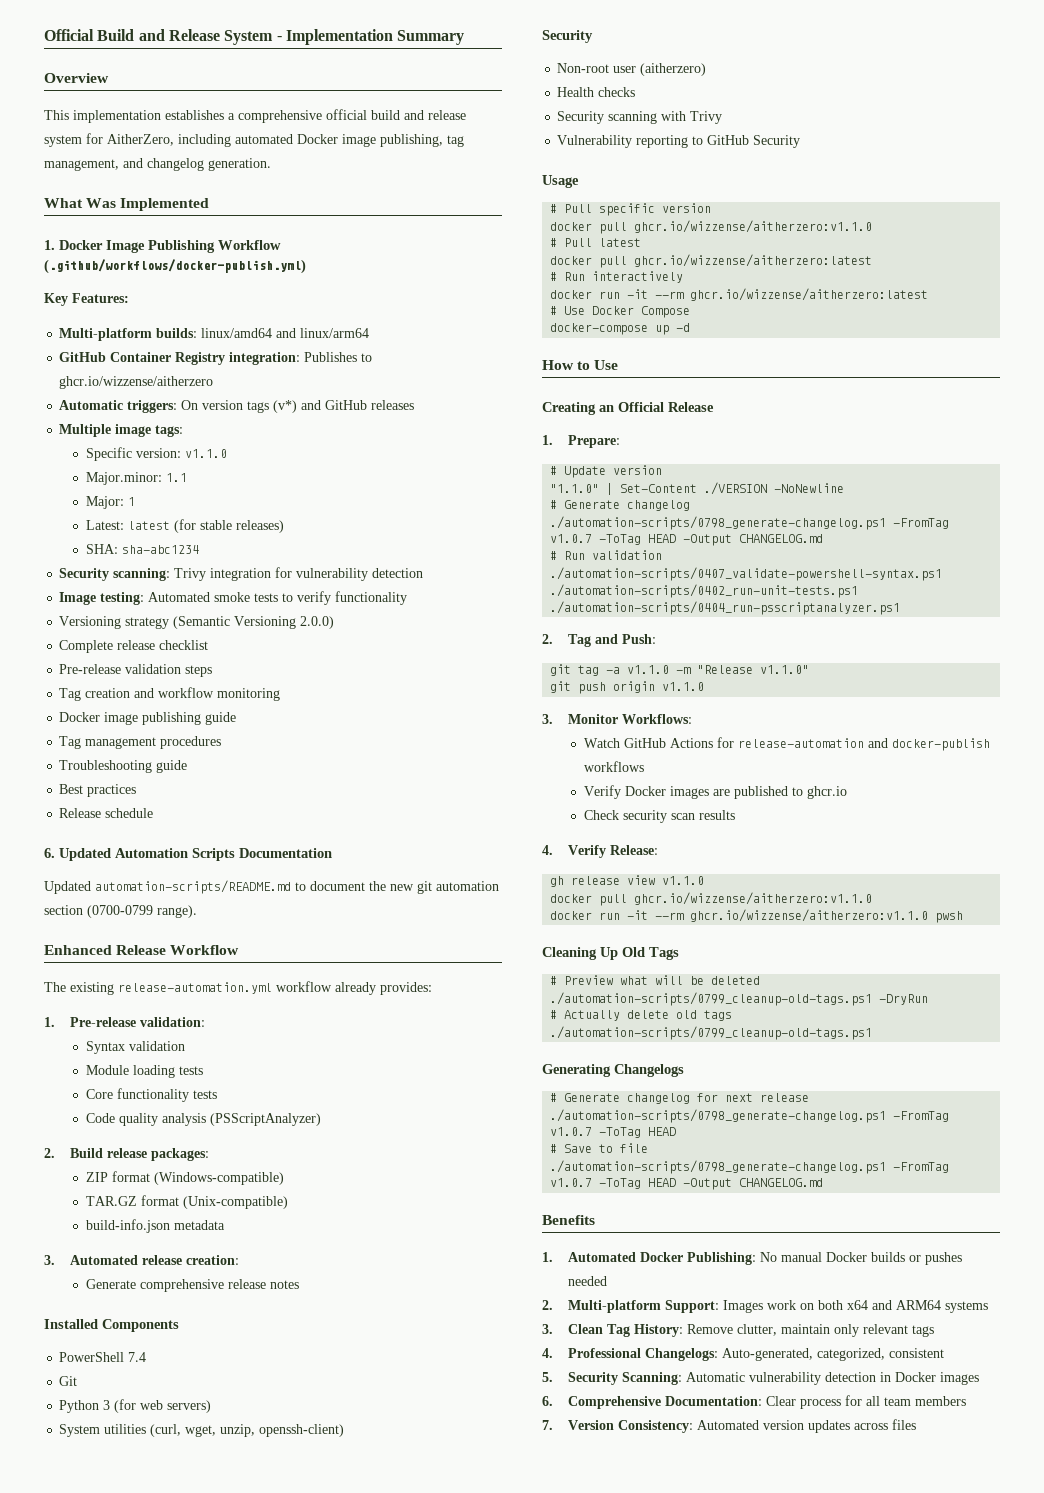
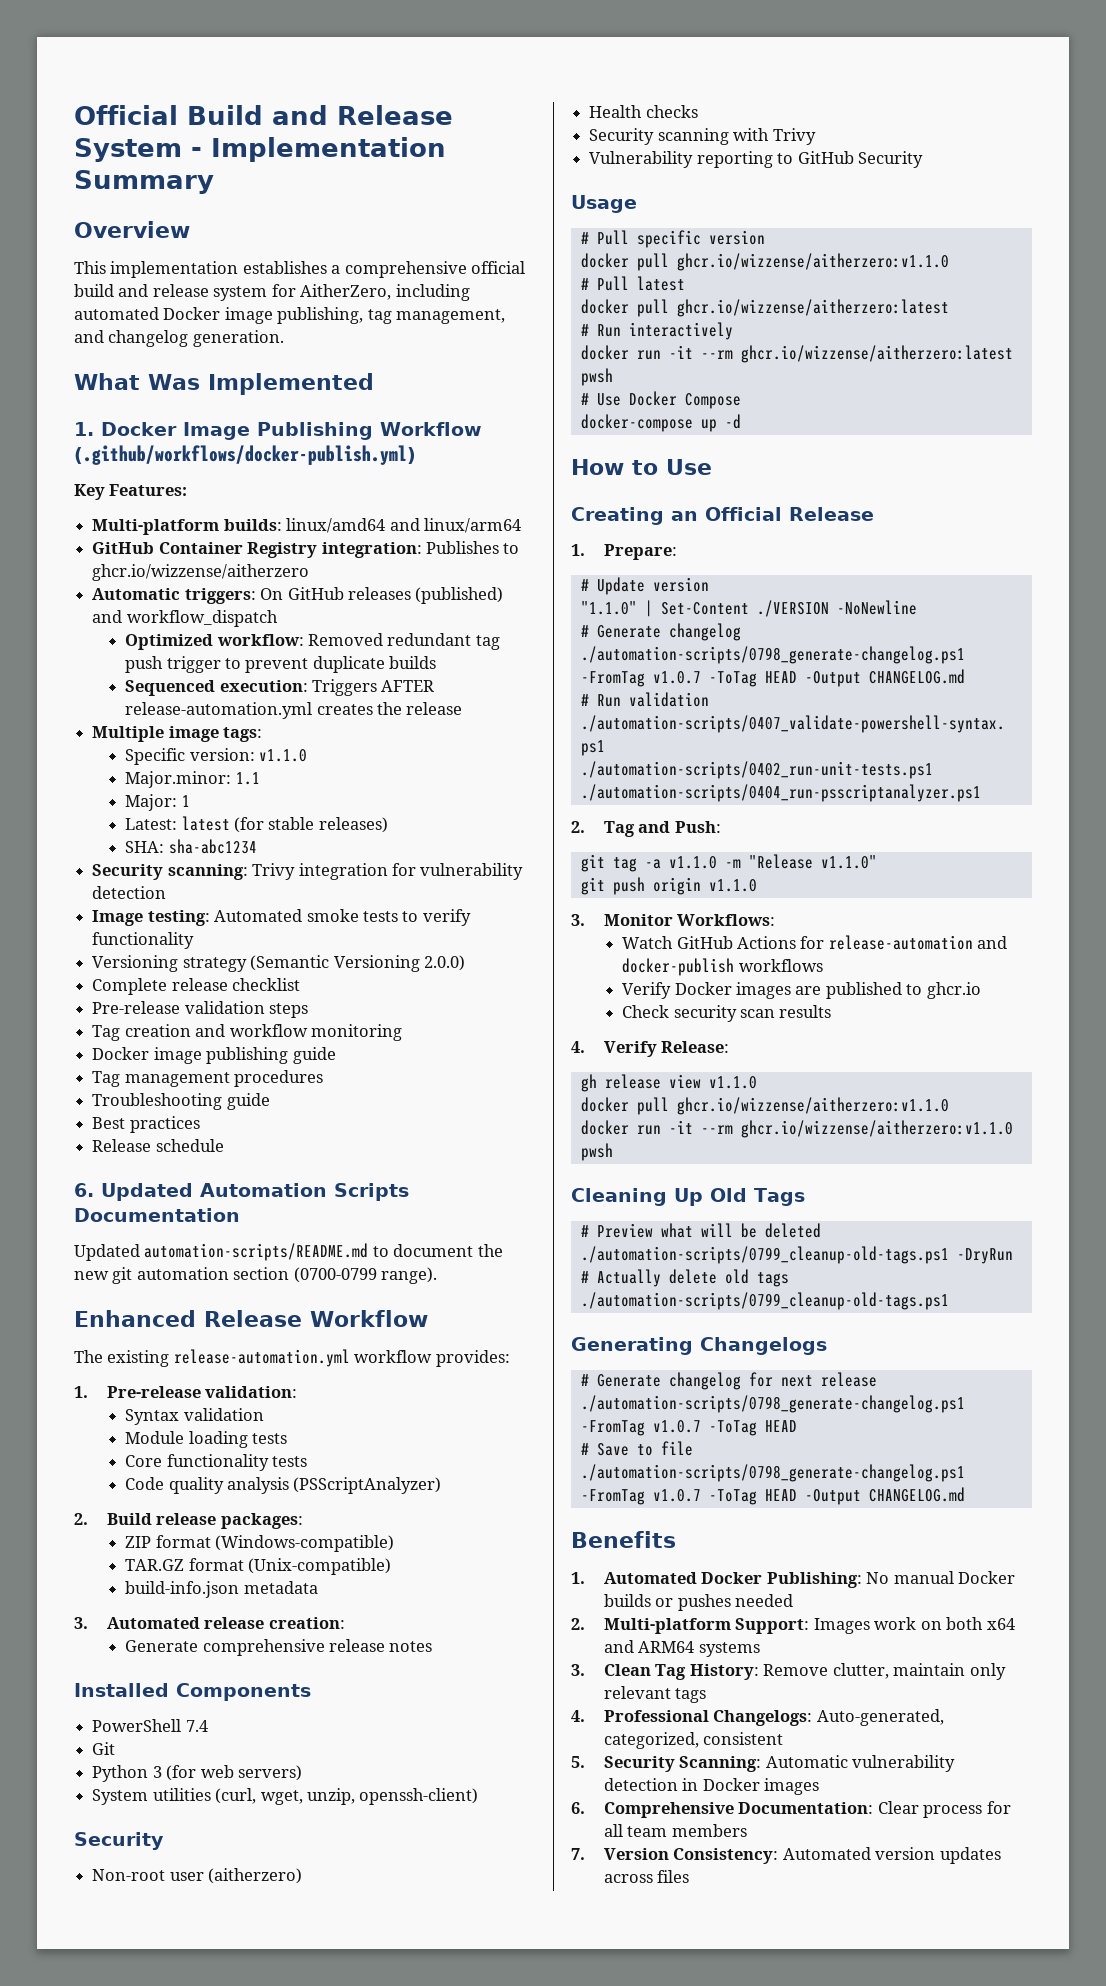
[202,400,415,413] version tags (v*) and GitHub releases -> [287,587,504,604] [92,610,278,627] [125,633,500,650] [125,656,437,673] [125,679,435,696] [125,702,463,719] GitHub releases (published) and workflow_dispatch // Optimized workflow: Removed redundant tag push trigger to prevent duplicate builds // Sequenced execution: Triggers AFTER release-automation.yml creates the release
[335,982,376,995] already -> (433, 1356) none
(929, 294) none -> [580,368,613,386] pwsh

